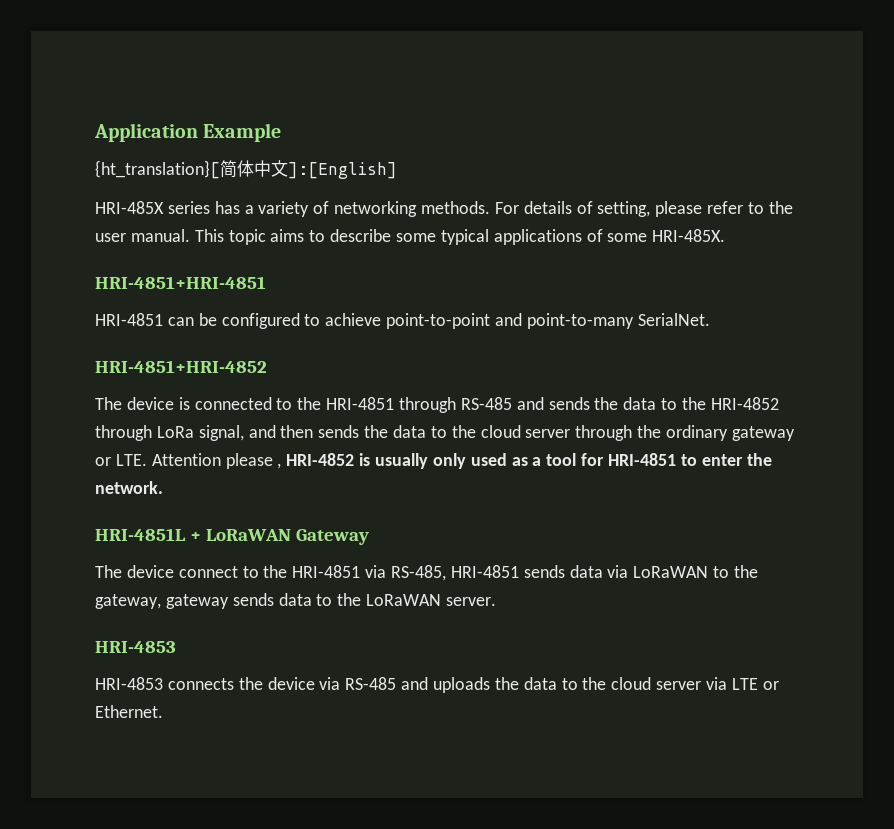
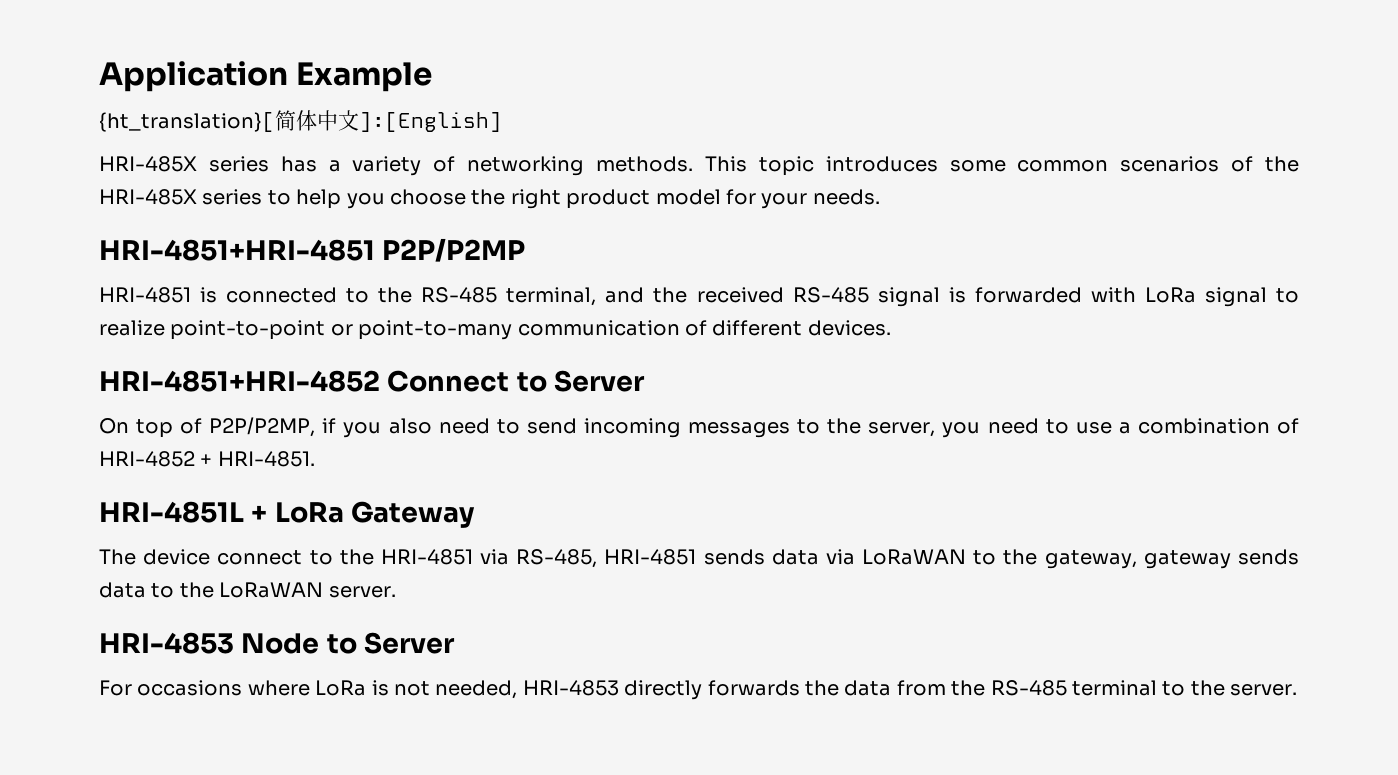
[494,201,793,217] [95,229,726,245] For details of setting, please refer to the user manual. This topic aims to describe some typical applications of some HRI-485X. -> [704,156,1299,176] [99,189,880,209] This topic introduces some common scenarios of the HRI-485X series to help you choose the right product model for your needs.
[95,313,710,329] [95,360,267,373] [95,397,779,413] [95,425,795,441] [95,453,772,469] [95,481,163,494] // HRI-4851 can be configured to achieve point-to-point and point-to-many SerialNet. // HRI-4851+HRI-4852 // The device is connected to the HRI-4851 through RS-485 and sends the data to the HRI-4852 through LoRa signal, and then sends the data to the cloud server through the ordinary gateway or LTE. Attention please , HRI-4852 is usually only used as a tool for HRI-4851 to enter the network. -> [382,238,526,262] [99,287,1299,307] [99,320,891,340] [99,370,645,392] [99,417,1299,438] [99,451,315,467] P2P/P2MP // HRI-4851 is connected to the RS-485 terminal, and the received RS-485 signal is forwarded with LoRa signal to realize point-to-point or point-to-many communication of different devices. // HRI-4851+HRI-4852 Connect to Server // On top of P2P/P2MP, if you also need to send incoming messages to the server, you need to use a combination of HRI-4852 + HRI-4851.
[206,529,292,541] LoRaWAN -> [274,502,344,523] LoRa
[95,677,779,693] [95,705,163,718] // HRI-4853 connects the device via RS-485 and uploads the data to the cloud server via LTE or Ethernet. -> [241,632,455,654] [99,680,1298,700] Node to Server // For occasions where LoRa is not needed, HRI-4853 directly forwards the data from the RS-485 terminal to the server.

